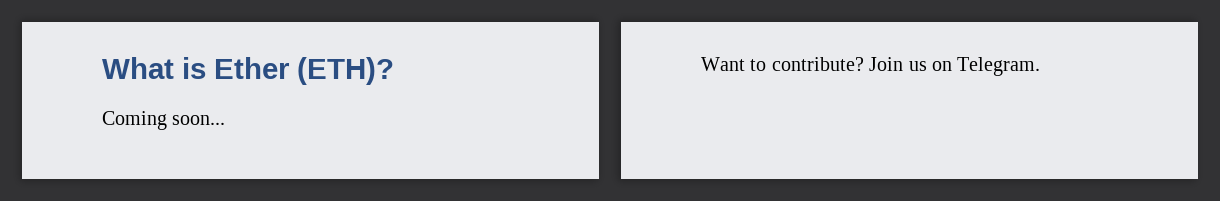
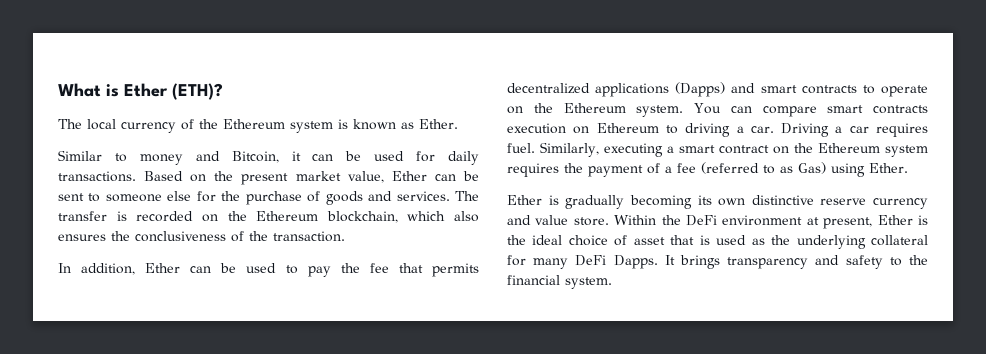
[102,111,226,130] [701,57,1041,76] Coming soon... // Want to contribute? Join us on Telegram. -> [58,119,458,133] [58,150,479,165] [58,171,479,185] [58,191,479,205] [58,211,479,223] [58,231,345,242] [58,263,479,277] [507,82,928,97] [507,103,928,117] [507,123,929,137] [507,142,928,157] [507,162,908,177] [507,195,928,209] [507,215,928,229] [507,235,928,249] [507,255,928,269] [507,275,612,289] The local currency of the Ethereum system is known as Ether. // Similar to money and Bitcoin, it can be used for daily transactions. Based on the present market value, Ether can be sent to someone else for the purchase of goods and services. The transfer is recorded on the Ethereum blockchain, which also ensures the conclusiveness of the transaction. // In addition, Ether can be used to pay the fee that permits decentralized applications (Dapps) and smart contracts to operate on the Ethereum system. You can compare smart contracts execution on Ethereum to driving a car. Driving a car requires fuel. Similarly, executing a smart contract on the Ethereum system requires the payment of a fee (referred to as Gas) using Ether. // Ether is gradually becoming its own distinctive reserve currency and value store. Within the DeFi environment at present, Ether is the ideal choice of asset that is used as the underlying collateral for many DeFi Dapps. It brings transparency and safety to the financial system.

